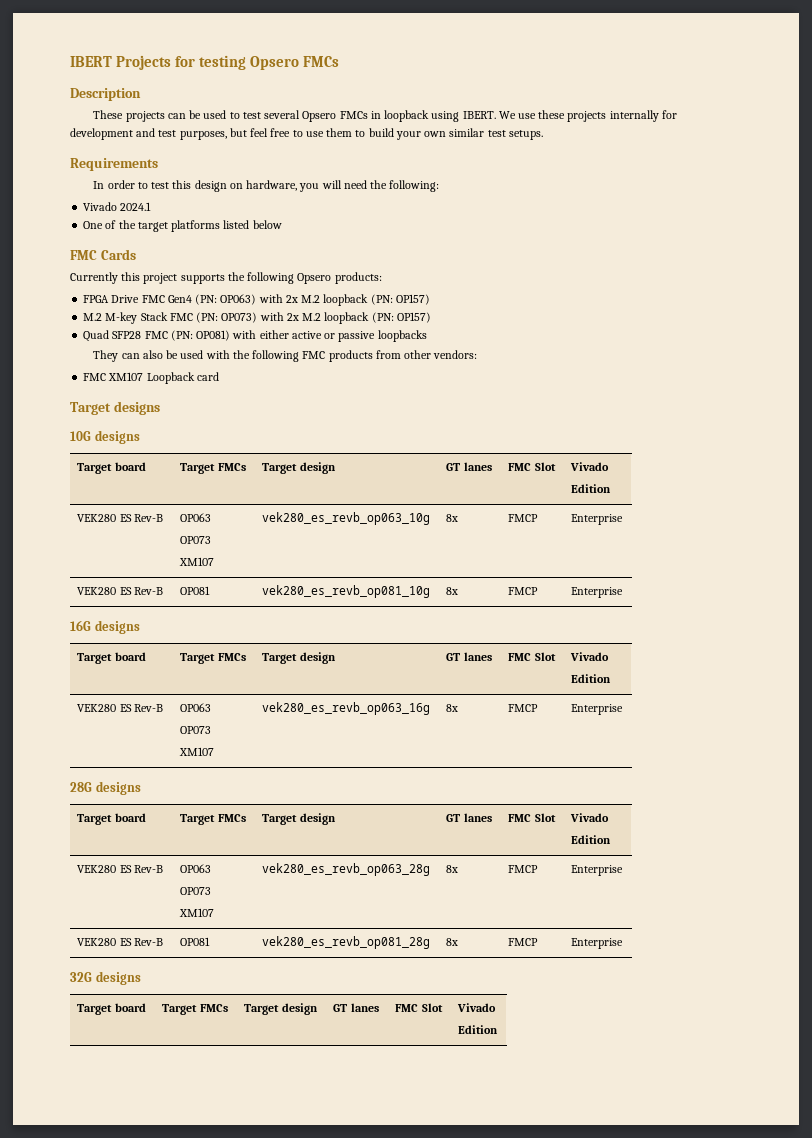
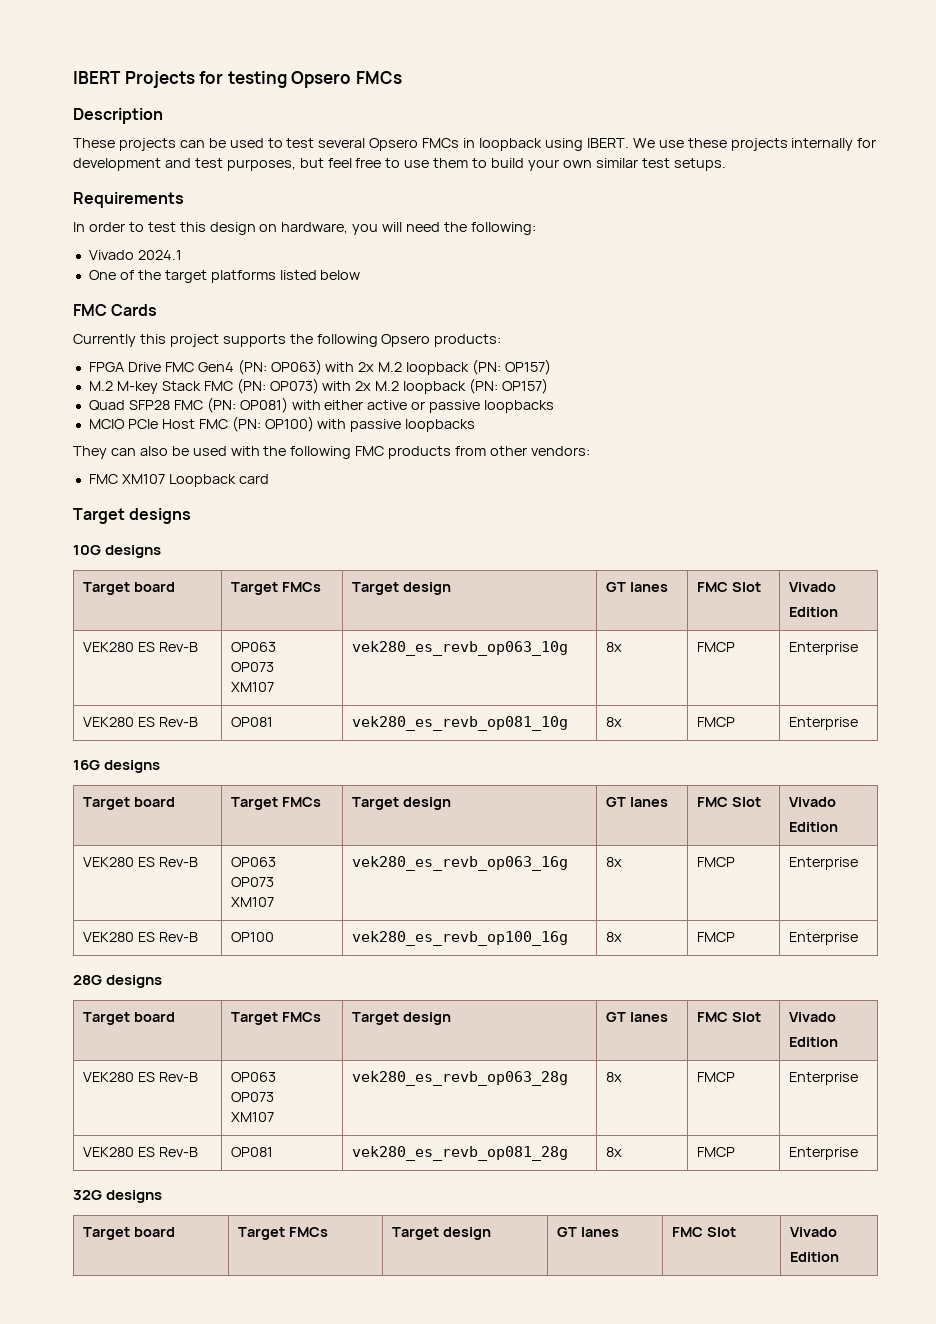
(427, 336) none -> [88,416,476,432] // MCIO PCIe Host FMC (PN: OP100) with passive loopbacks
(624, 709) none -> [83,932,199,942] [231,932,275,942] [352,931,569,946] [606,932,623,942] [697,932,736,942] [789,932,859,945] // VEK280 ES Rev-B | OP100 | vek280_es_revb_op100_16g | 8x | FMCP | Enterprise

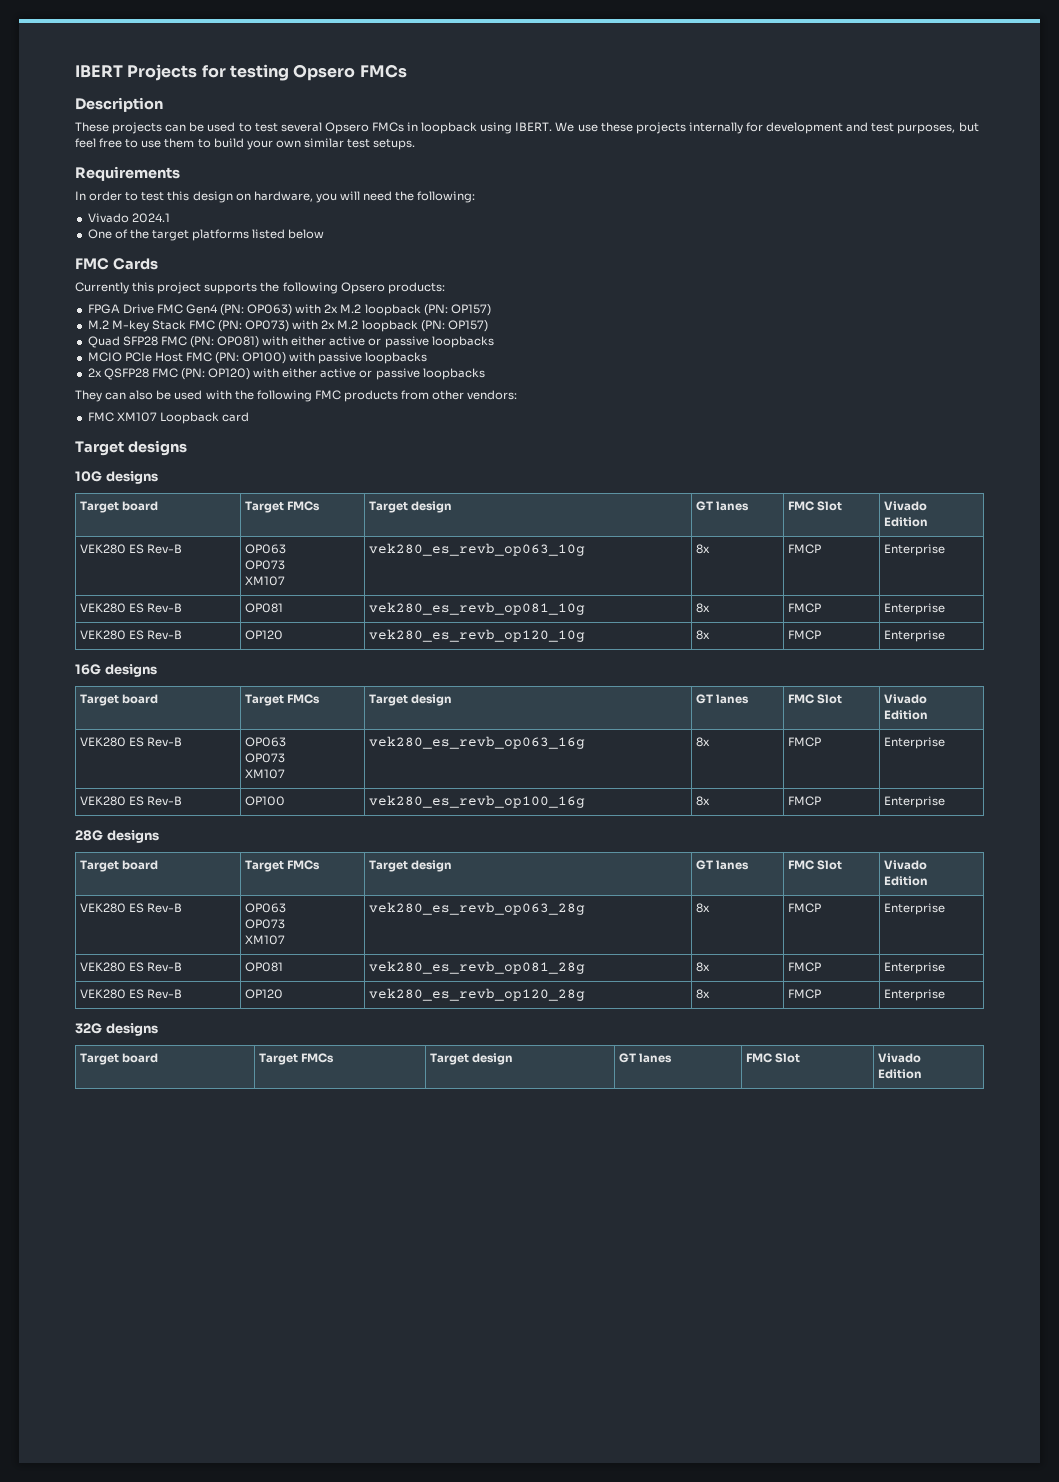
(476, 425) none -> [87,368,485,380] // 2x QSFP28 FMC (PN: OP120) with either active or passive loopbacks
(859, 723) none -> [80,630,183,640] [245,630,284,640] [369,629,586,642] [696,630,711,640] [788,630,822,640] [884,630,946,642] // VEK280 ES Rev-B | OP120 | vek280_es_revb_op120_10g | 8x | FMCP | Enterprise
(859, 1153) none -> [80,989,183,999] [245,989,284,999] [369,988,586,1001] [696,989,711,999] [788,989,822,999] [884,989,946,1001] // VEK280 ES Rev-B | OP120 | vek280_es_revb_op120_28g | 8x | FMCP | Enterprise

